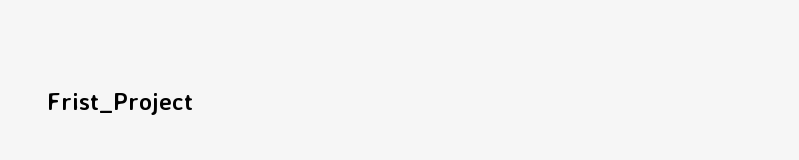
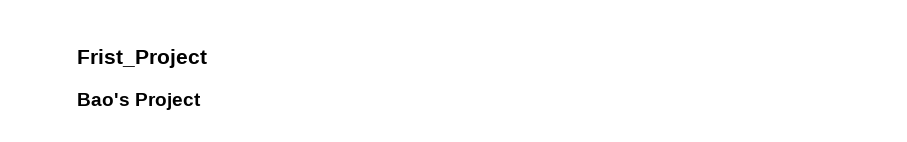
(193, 104) none -> [77,93,202,110] // Bao's Project

